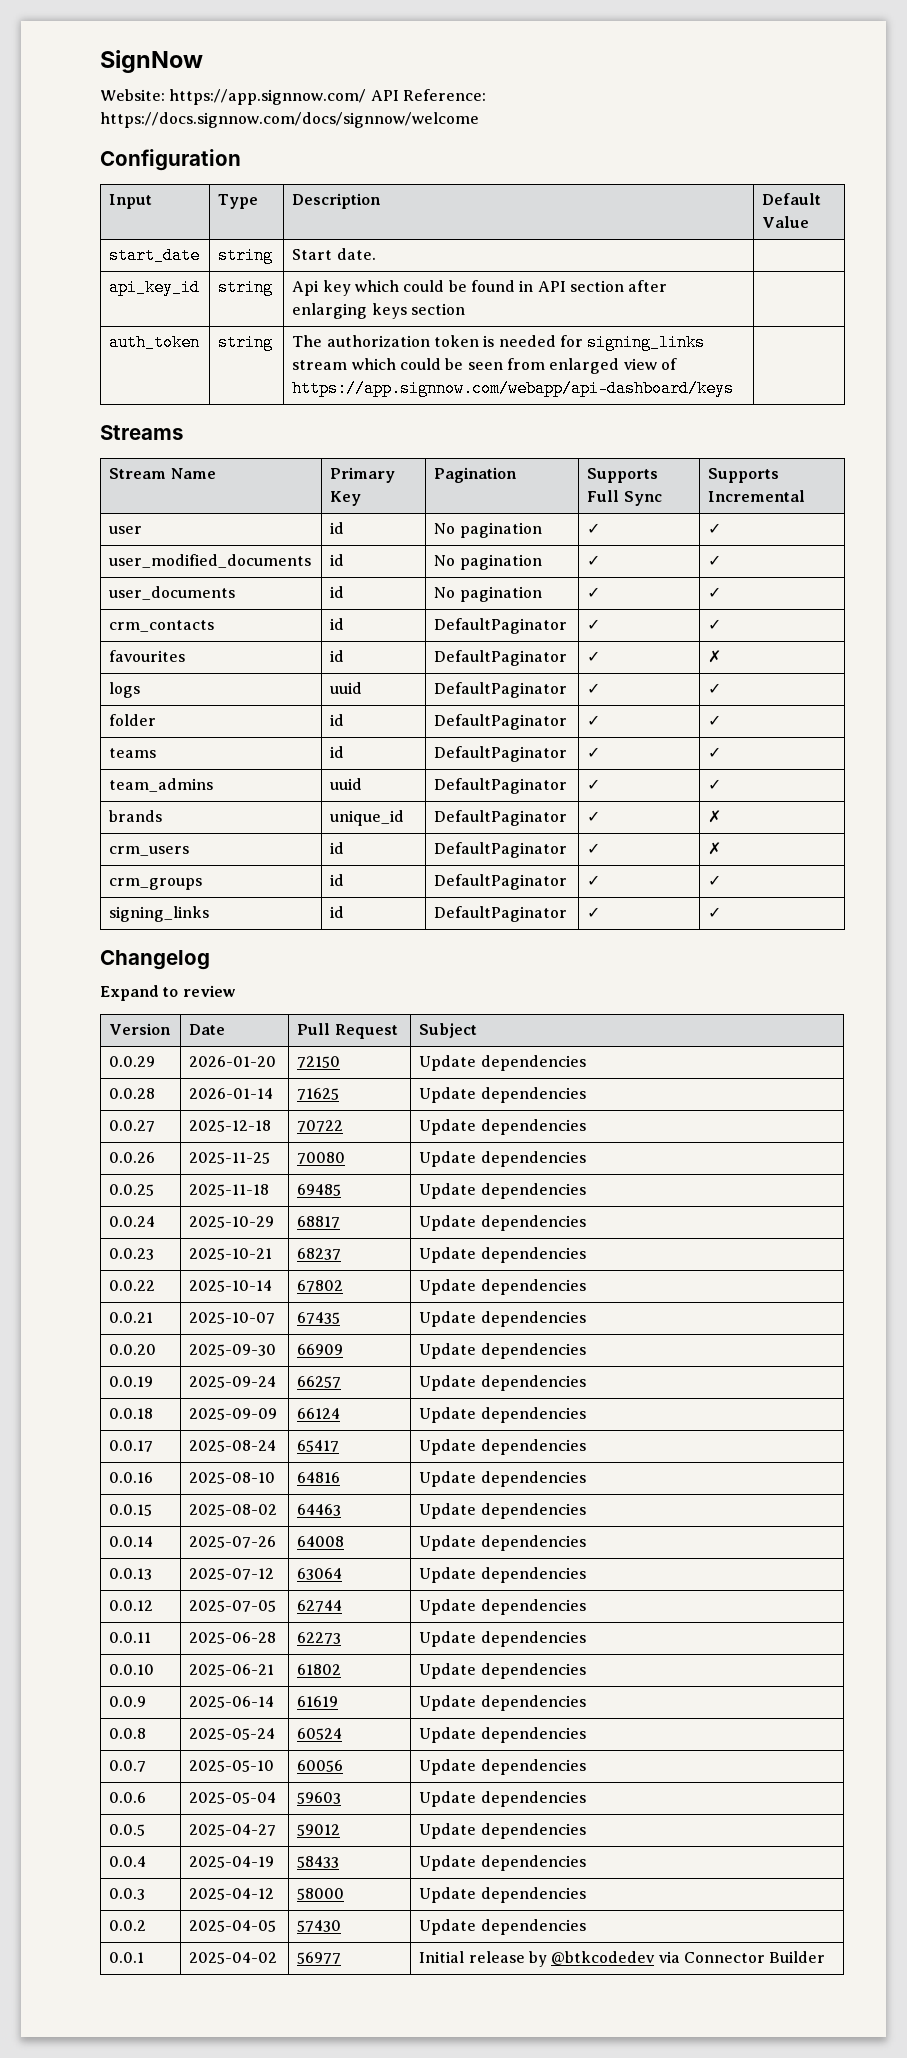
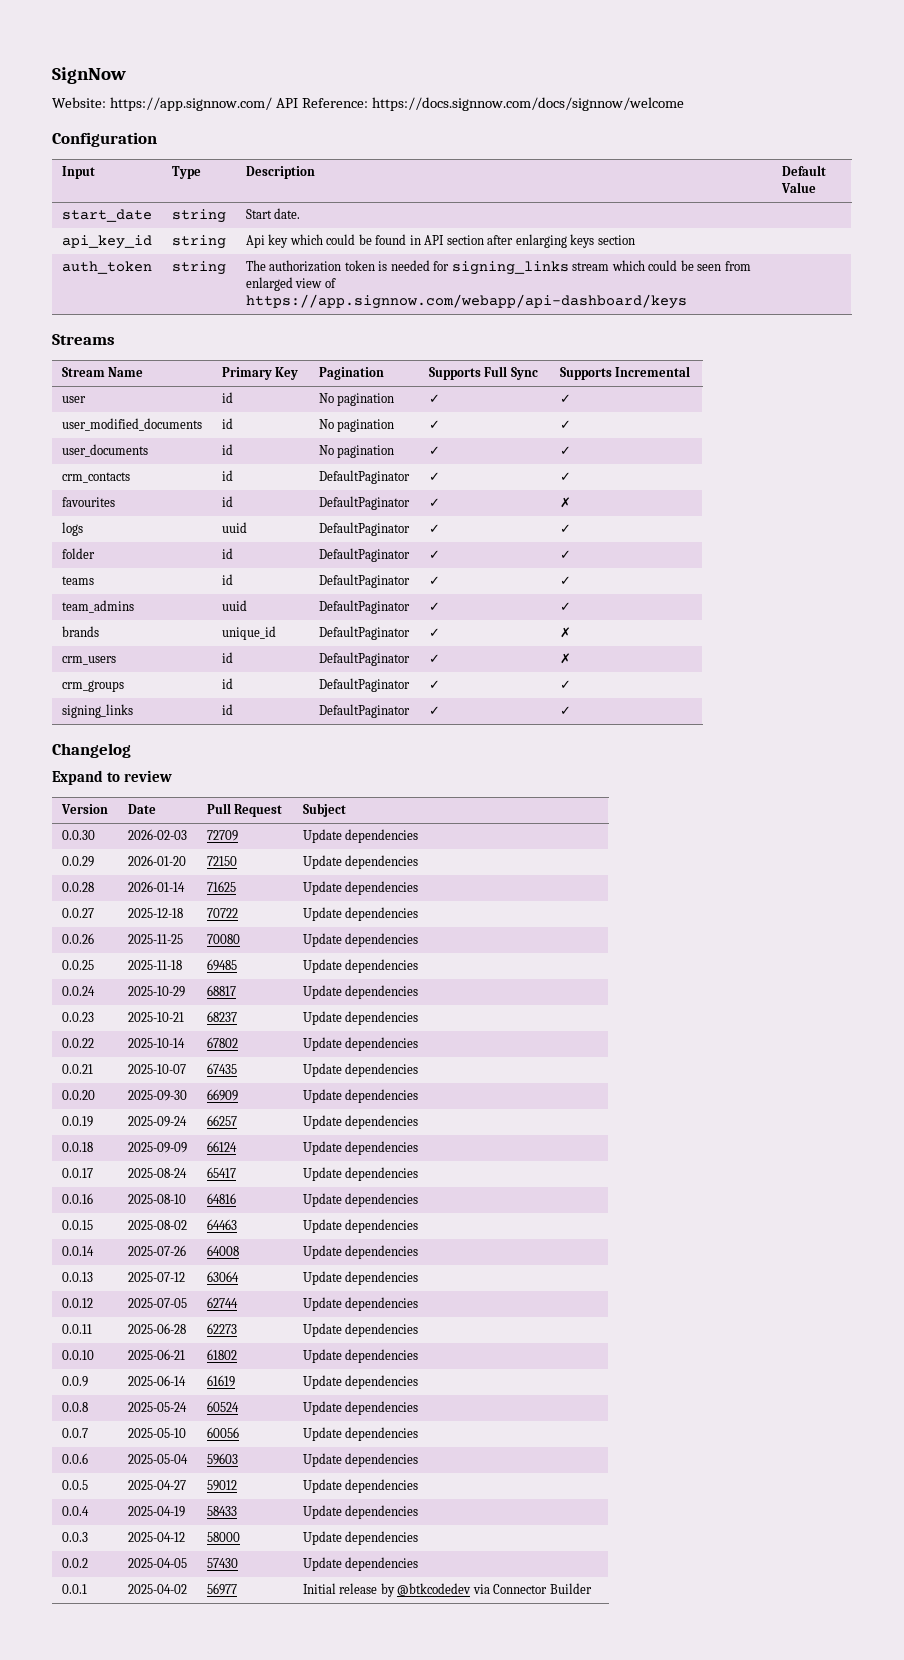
(478, 1030) none -> [61,830,95,840] [127,829,187,840] [206,830,238,841] [302,829,419,843] // 0.0.30 | 2026-02-03 | 72709 | Update dependencies

